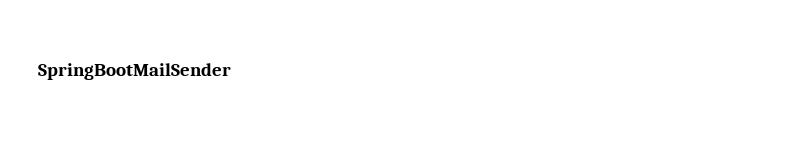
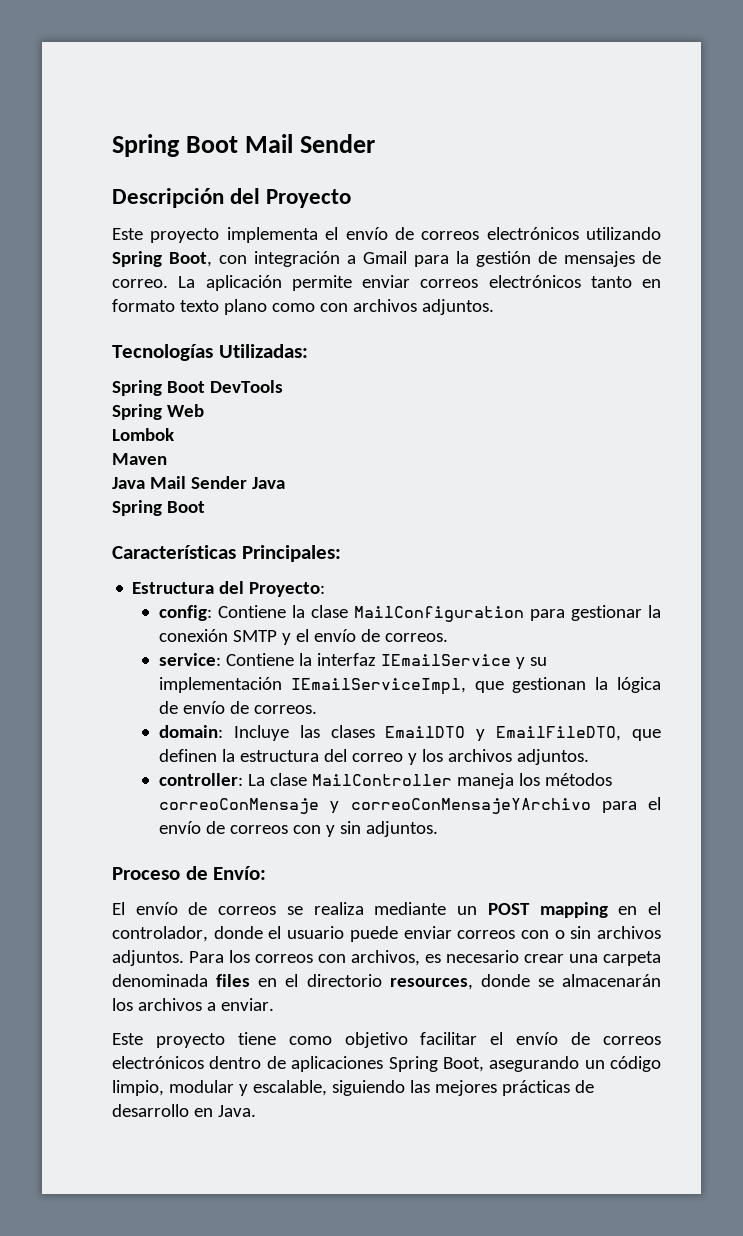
[38,63,231,80] SpringBootMailSender -> [112,134,376,157] [112,188,352,208] [112,227,661,243] [112,251,661,267] [112,275,661,291] [112,299,494,315] [112,344,308,361] [112,380,283,396] [112,404,204,420] [112,428,174,441] [112,453,167,465] [112,476,285,489] [112,500,205,516] [112,545,341,562] [132,581,326,597] [158,605,661,622] [158,629,448,645] [158,653,547,669] [158,677,661,695] [158,701,317,714] [158,725,661,741] [158,749,589,765] [158,773,612,789] [158,797,661,814] [158,821,438,837] [112,866,267,880] [112,902,662,918] [112,926,661,942] [112,950,661,966] [112,974,661,990] [112,998,274,1011] [112,1032,662,1048] [112,1056,661,1072] [112,1080,594,1096] [112,1104,256,1117] Spring Boot Mail Sender // Descripción del Proyecto // Este proyecto implementa el envío de correos electrónicos utilizando Spring Boot, con integración a Gmail para la gestión de mensajes de correo. La aplicación permite enviar correos electrónicos tanto en formato texto plano como con archivos adjuntos. // Tecnologías Utilizadas: // Spring Boot DevTools // Spring Web // Lombok // Maven // Java Mail Sender Java // Spring Boot // Características Principales: // Estructura del Proyecto: // config: Contiene la clase MailConfiguration para gestionar la conexión SMTP y el envío de correos. // service: Contiene la interfaz IEmailService y su implementación IEmailServiceImpl, que gestionan la lógica de envío de correos. // domain: Incluye las clases EmailDTO y EmailFileDTO, que definen la estructura del correo y los archivos adjuntos. // controller: La clase MailController maneja los métodos correoConMensaje y correoConMensajeYArchivo para el envío de correos con y sin adjuntos. // Proceso de Envío: // El envío de correos se realiza mediante un POST mapping en el controlador, donde el usuario puede enviar correos con o sin archivos adjuntos. Para los correos con archivos, es necesario crear una carpeta denominada files en el directorio resources, donde se almacenarán los archivos a enviar. // Este proyecto tiene como objetivo facilitar el envío de correos electrónicos dentro de aplicaciones Spring Boot, asegurando un código limpio, modular y escalable, siguiendo las mejores prácticas de desarrollo en Java.

